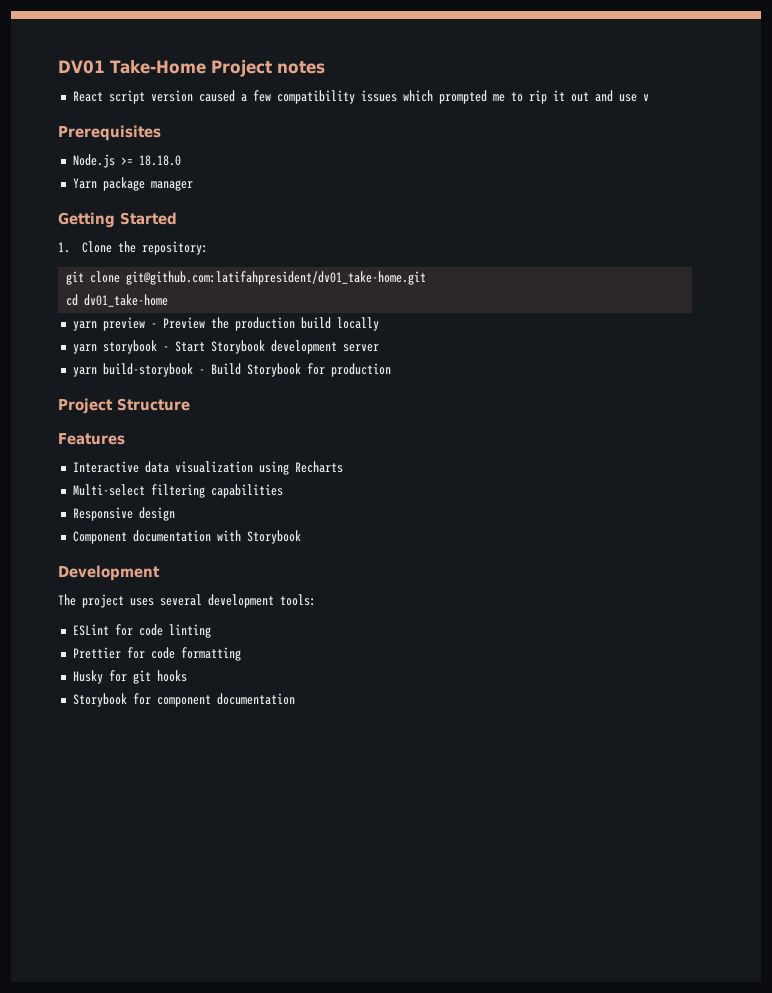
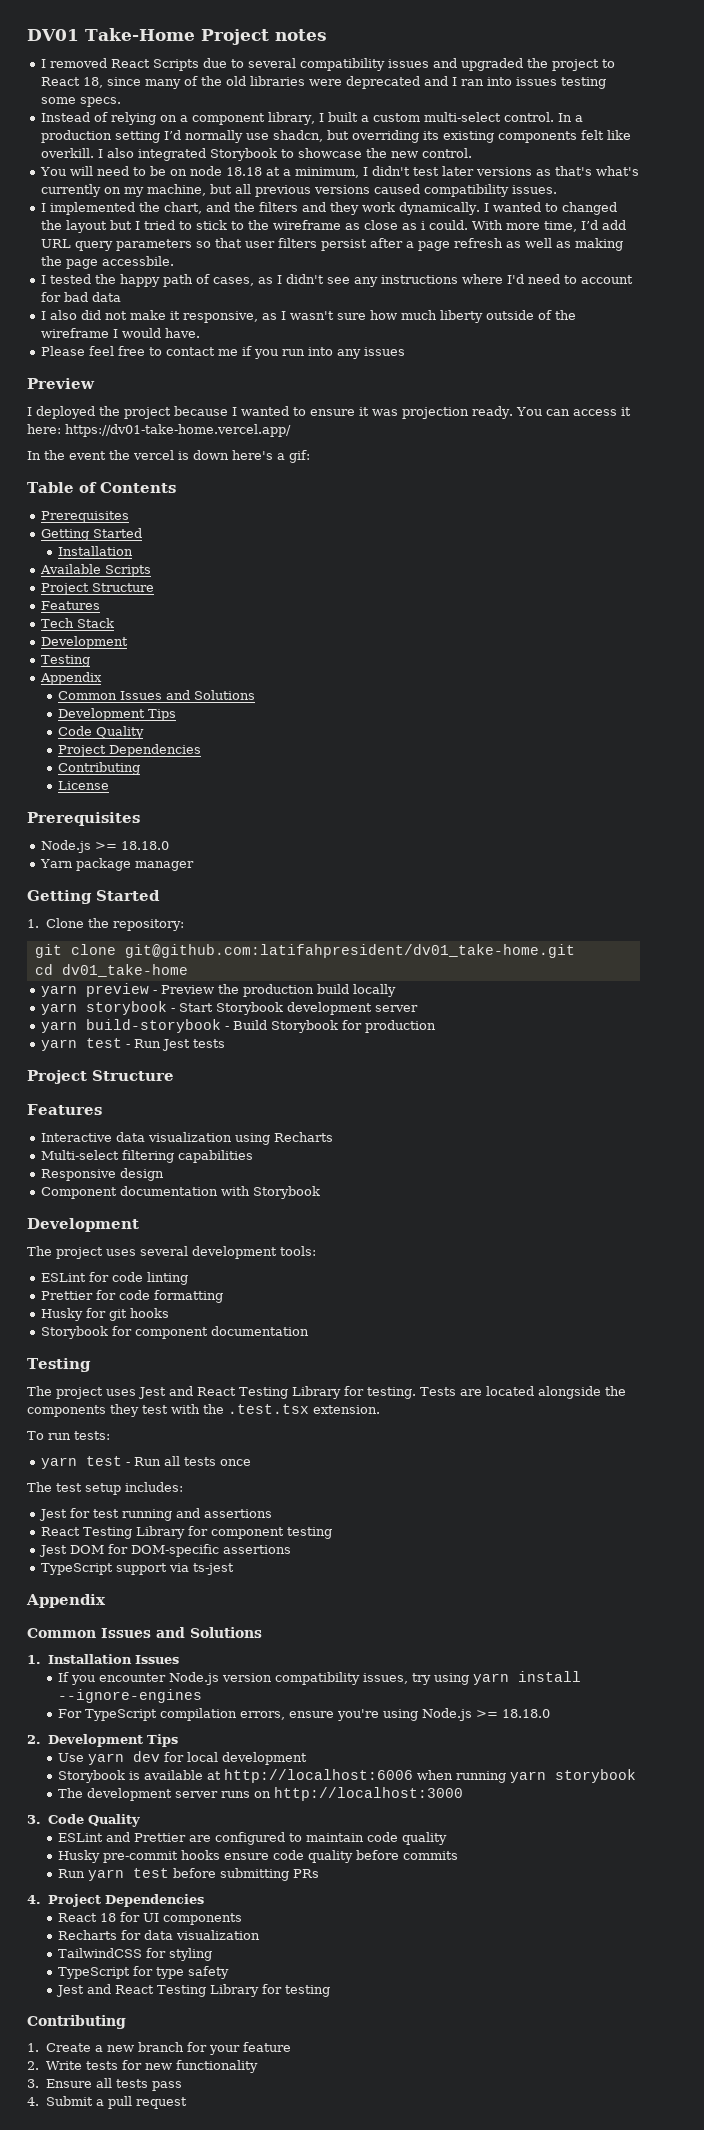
[72,90,649,104] React script version caused a few compatibility issues which prompted me to rip it out and use v -> [41,58,616,71] [41,76,607,89] [41,97,122,107] [41,112,584,125] [41,130,632,143] [41,148,473,161] [40,166,640,178] [41,184,558,197] [41,202,618,215] [41,220,627,233] [41,238,624,251] [41,256,175,269] [41,274,634,287] [41,292,122,302] [41,310,577,323] [41,328,201,338] [41,346,406,359] [27,378,95,389] [27,406,631,419] [27,424,291,437] [27,450,310,463] [27,482,176,493] [41,511,130,523] [41,528,143,541] [58,546,134,556] [40,564,152,577] [41,583,155,595] [41,601,101,610] [41,618,115,628] [41,636,129,649] [41,655,91,667] [40,672,103,685] [58,690,256,700] [58,708,177,721] [58,726,145,739] [58,744,202,757] [58,762,141,775] [58,781,110,790] I removed React Scripts due to several compatibility issues and upgraded the project to React 18, since many of the old libraries were deprecated and I ran into issues testing some specs. // Instead of relying on a component library, I built a custom multi-select control. In a production setting I’d normally use shadcn, but overriding its existing components felt like overkill. I also integrated Storybook to showcase the new control. // You will need to be on node 18.18 at a minimum, I didn't test later versions as that's what's currently on my machine, but all previous versions caused compatibility issues. // I implemented the chart, and the filters and they work dynamically. I wanted to changed the layout but I tried to stick to the wireframe as close as i could. With more time, I’d add URL query parameters so that user filters persist after a page refresh as well as making the page accessbile. // I tested the happy path of cases, as I didn't see any instructions where I'd need to account for bad data // I also did not make it responsive, as I wasn't sure how much liberty outside of the wireframe I would have. // Please feel free to contact me if you run into any issues // Preview // I deployed the project because I wanted to ensure it was projection ready. You can access it here: https://dv01-take-home.vercel.app/ // In the event the vercel is down here's a gif: // Table of Contents // Prerequisites // Getting Started // Installation // Available Scripts // Project Structure // Features // Tech Stack // Development // Testing // Appendix // Common Issues and Solutions // Development Tips // Code Quality // Project Dependencies // Contributing // License
(391, 370) none -> [41,1038,226,1051] // yarn test - Run Jest tests
(295, 699) none -> [27,1358,91,1372] [27,1386,626,1399] [27,1404,380,1417] [27,1431,110,1440] [41,1456,252,1469] [27,1482,183,1495] [39,1508,273,1521] [41,1526,333,1539] [39,1544,292,1557] [41,1563,235,1575] [26,1594,106,1608] [27,1627,262,1638] [27,1654,179,1664] [58,1671,582,1685] [58,1689,203,1703] [58,1708,551,1721] [27,1734,178,1747] [58,1751,308,1765] [58,1769,637,1783] [58,1787,464,1801] [27,1814,140,1827] [58,1832,448,1845] [58,1850,459,1863] [58,1868,320,1881] [27,1894,204,1907] [58,1912,243,1925] [58,1930,261,1940] [58,1948,213,1961] [58,1966,230,1979] [56,1984,331,1997] [27,2015,126,2029] [27,2042,291,2055] [27,2060,258,2073] [27,2078,182,2091] [27,2096,187,2109] // Testing // The project uses Jest and React Testing Library for testing. Tests are located alongside the components they test with the .test.tsx extension. // To run tests: // yarn test - Run all tests once // The test setup includes: // Jest for test running and assertions // React Testing Library for component testing // Jest DOM for DOM-specific assertions // TypeScript support via ts-jest // Appendix // Common Issues and Solutions // 1. Installation Issues // If you encounter Node.js version compatibility issues, try using yarn install --ignore-engines // For TypeScript compilation errors, ensure you're using Node.js >= 18.18.0 // 2. Development Tips // Use yarn dev for local development // Storybook is available at http://localhost:6006 when running yarn storybook // The development server runs on http://localhost:3000 // 3. Code Quality // ESLint and Prettier are configured to maintain code quality // Husky pre-commit hooks ensure code quality before commits // Run yarn test before submitting PRs // 4. Project Dependencies // React 18 for UI components // Recharts for data visualization // TailwindCSS for styling // TypeScript for type safety // Jest and React Testing Library for testing // Contributing // 1. Create a new branch for your feature // 2. Write tests for new functionality // 3. Ensure all tests pass // 4. Submit a pull request

